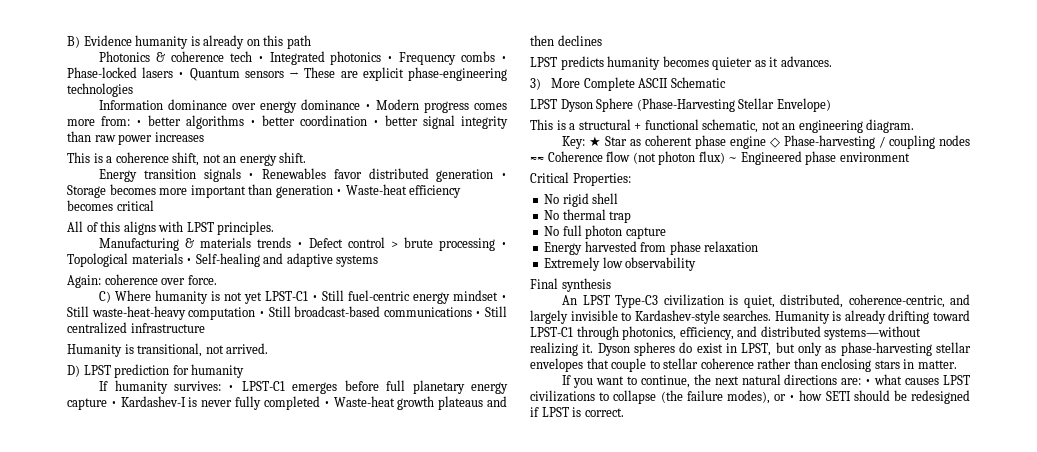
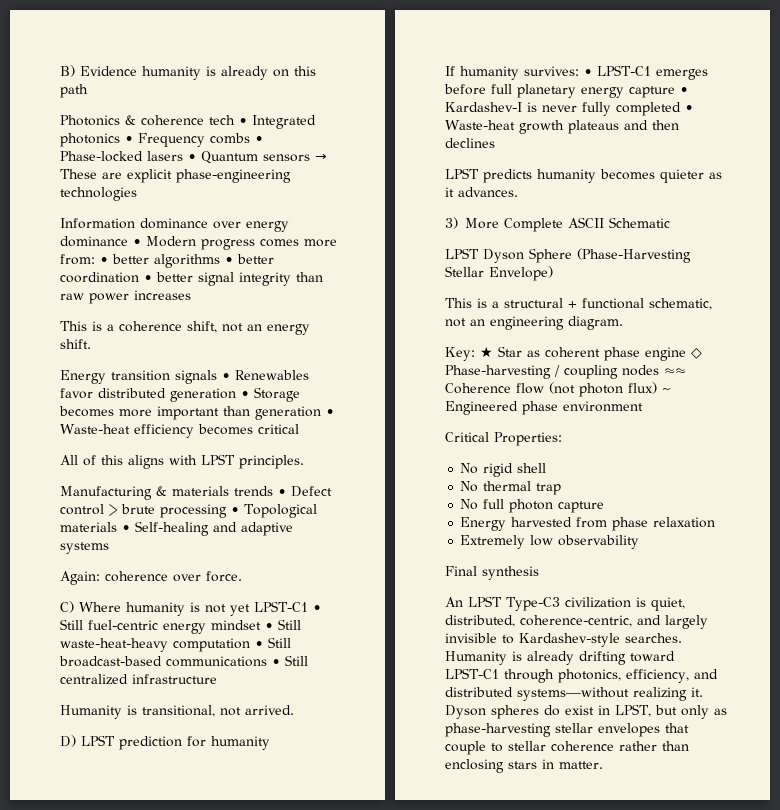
[562,374,970,388] [530,390,970,404] [530,407,624,417] // If you want to continue, the next natural directions are: • what causes LPST civilizations to collapse (the failure modes), or • how SETI should be redesigned if LPST is correct. -> (603, 765) none

